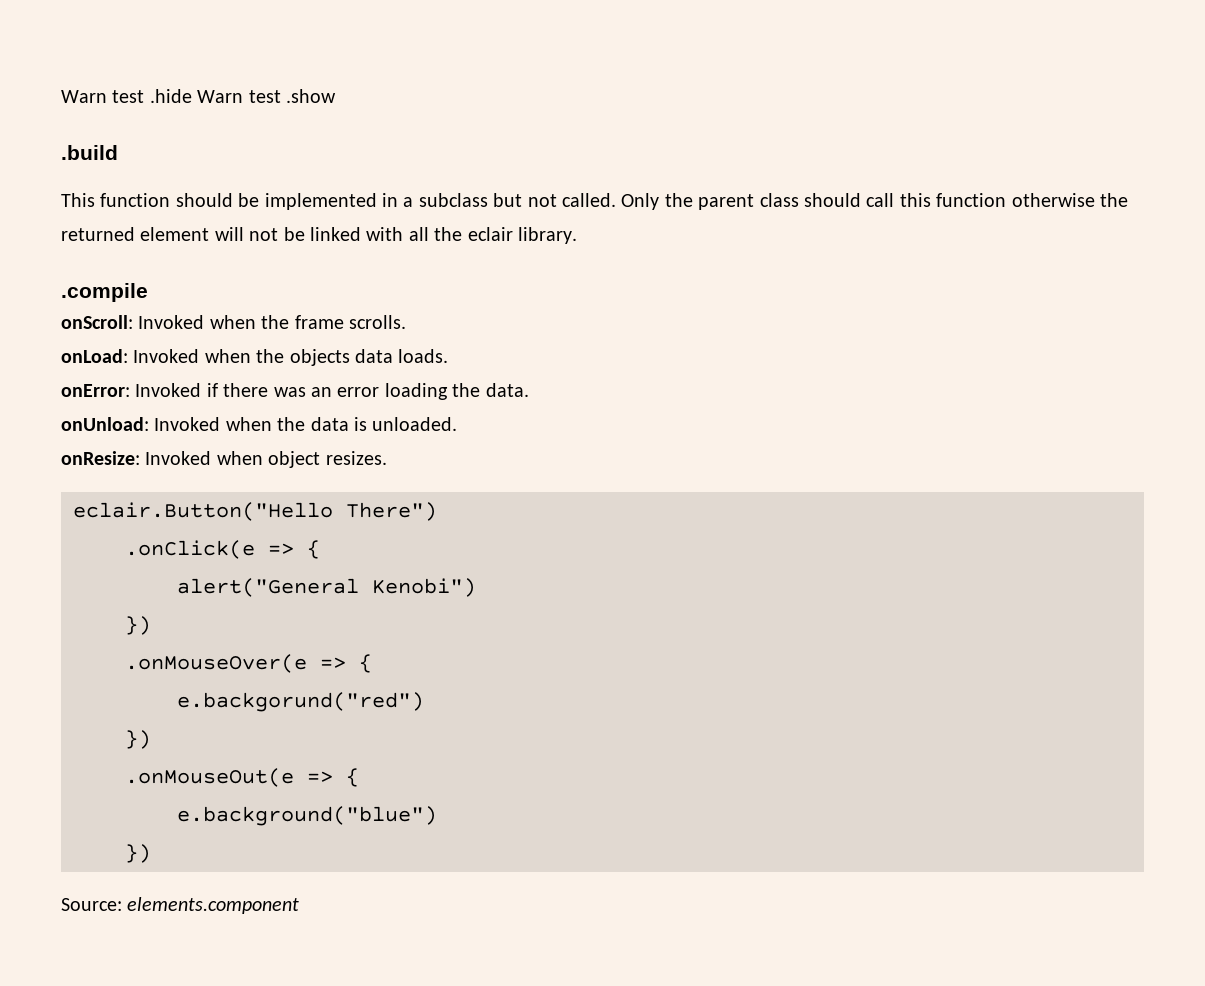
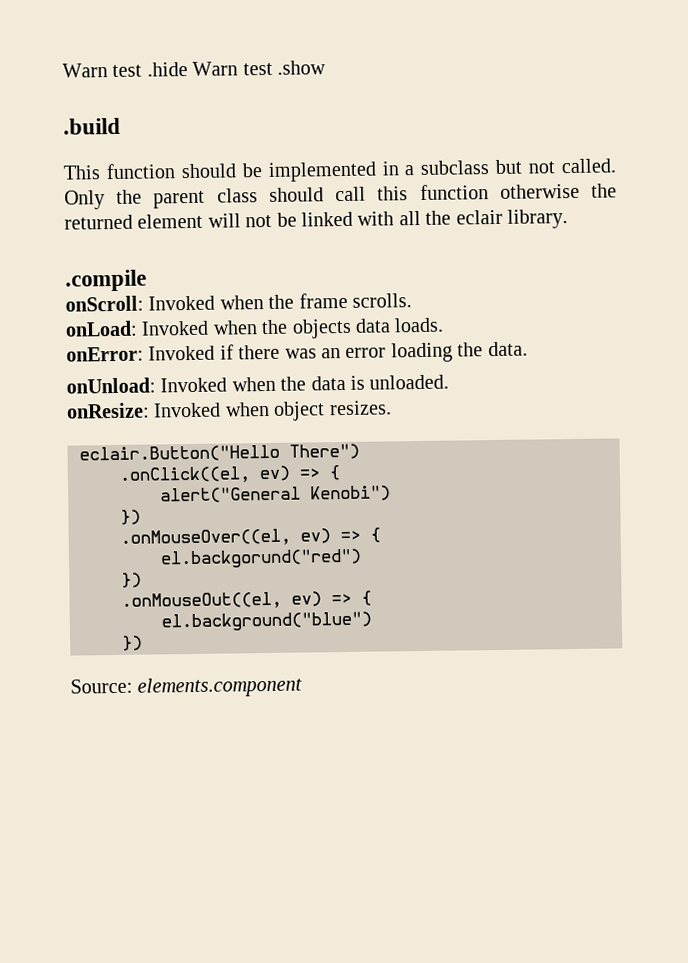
[125,540,255,559] .onClick(e -> [119,465,290,484] .onClick((el, ev)
[125,654,372,673] [177,692,424,712] [125,730,151,749] [125,768,359,787] [177,806,437,826] .onMouseOver(e => { // e.backgorund("red") // }) // .onMouseOut(e => { // e.background("blue") -> [120,527,381,547] [160,548,362,569] [121,572,142,588] [121,590,372,610] [161,611,372,632] .onMouseOver((el, ev) => { // el.backgorund("red") // }) // .onMouseOut((el, ev) => { // el.background("blue")

